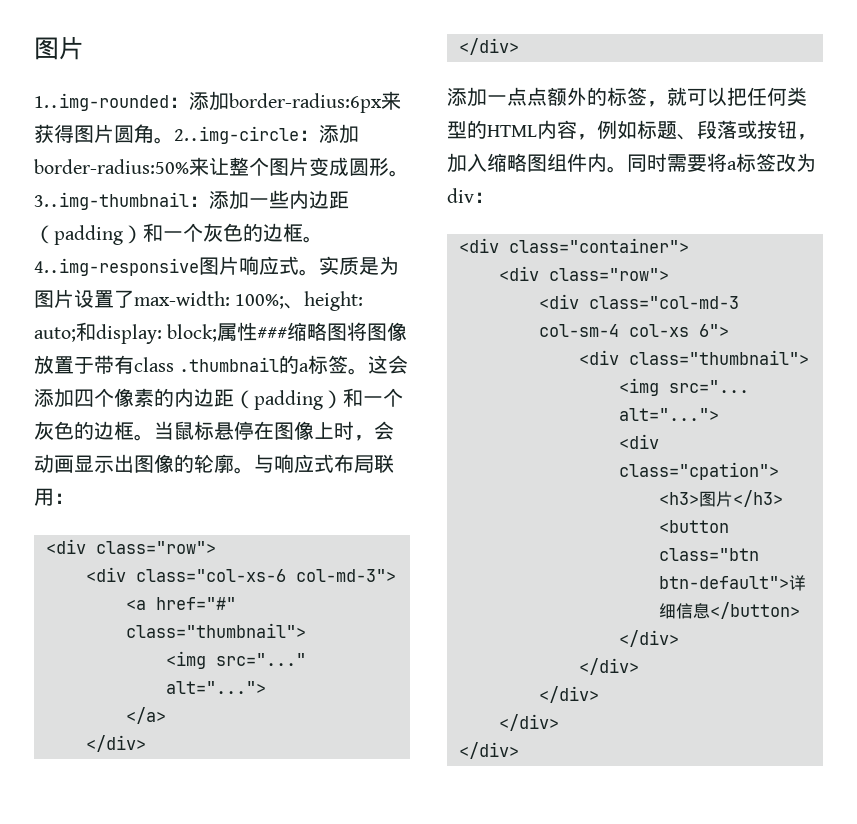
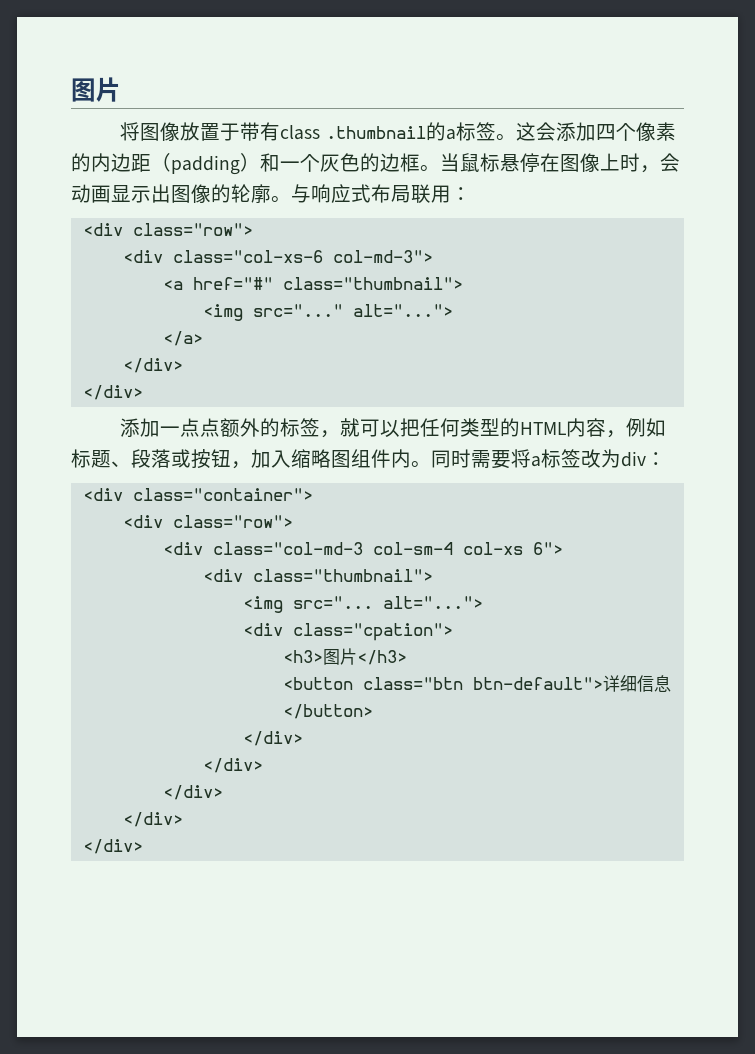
[34,91,401,113] [34,124,359,144] [34,157,409,177] [34,190,349,210] [34,223,323,245] [34,256,399,276] [34,289,364,311] [34,322,348,344] 1..img-rounded：添加border-radius:6px来获得图片圆角。2..img-circle：添加border-radius:50%来让整个图片变成圆形。3..img-thumbnail：添加一些内边距（padding）和一个灰色的边框。4..img-responsive图片响应式。实质是为图片设置了max-width: 100%;、height: auto;和display: block;属性###缩略图 -> (121, 89) none

